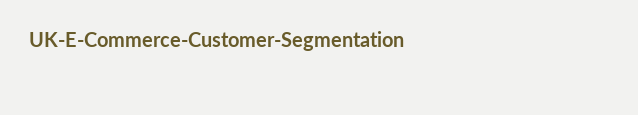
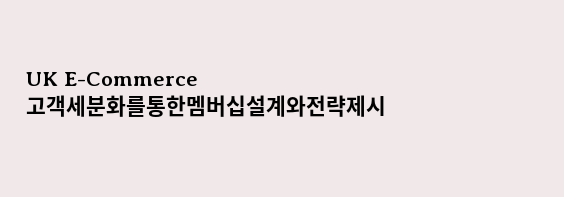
[29,31,404,51] UK-E-Commerce-Customer-Segmentation -> [26,72,198,86] [26,95,386,117] UK E-Commerce 고객세분화를통한멤버십설계와전략제시

